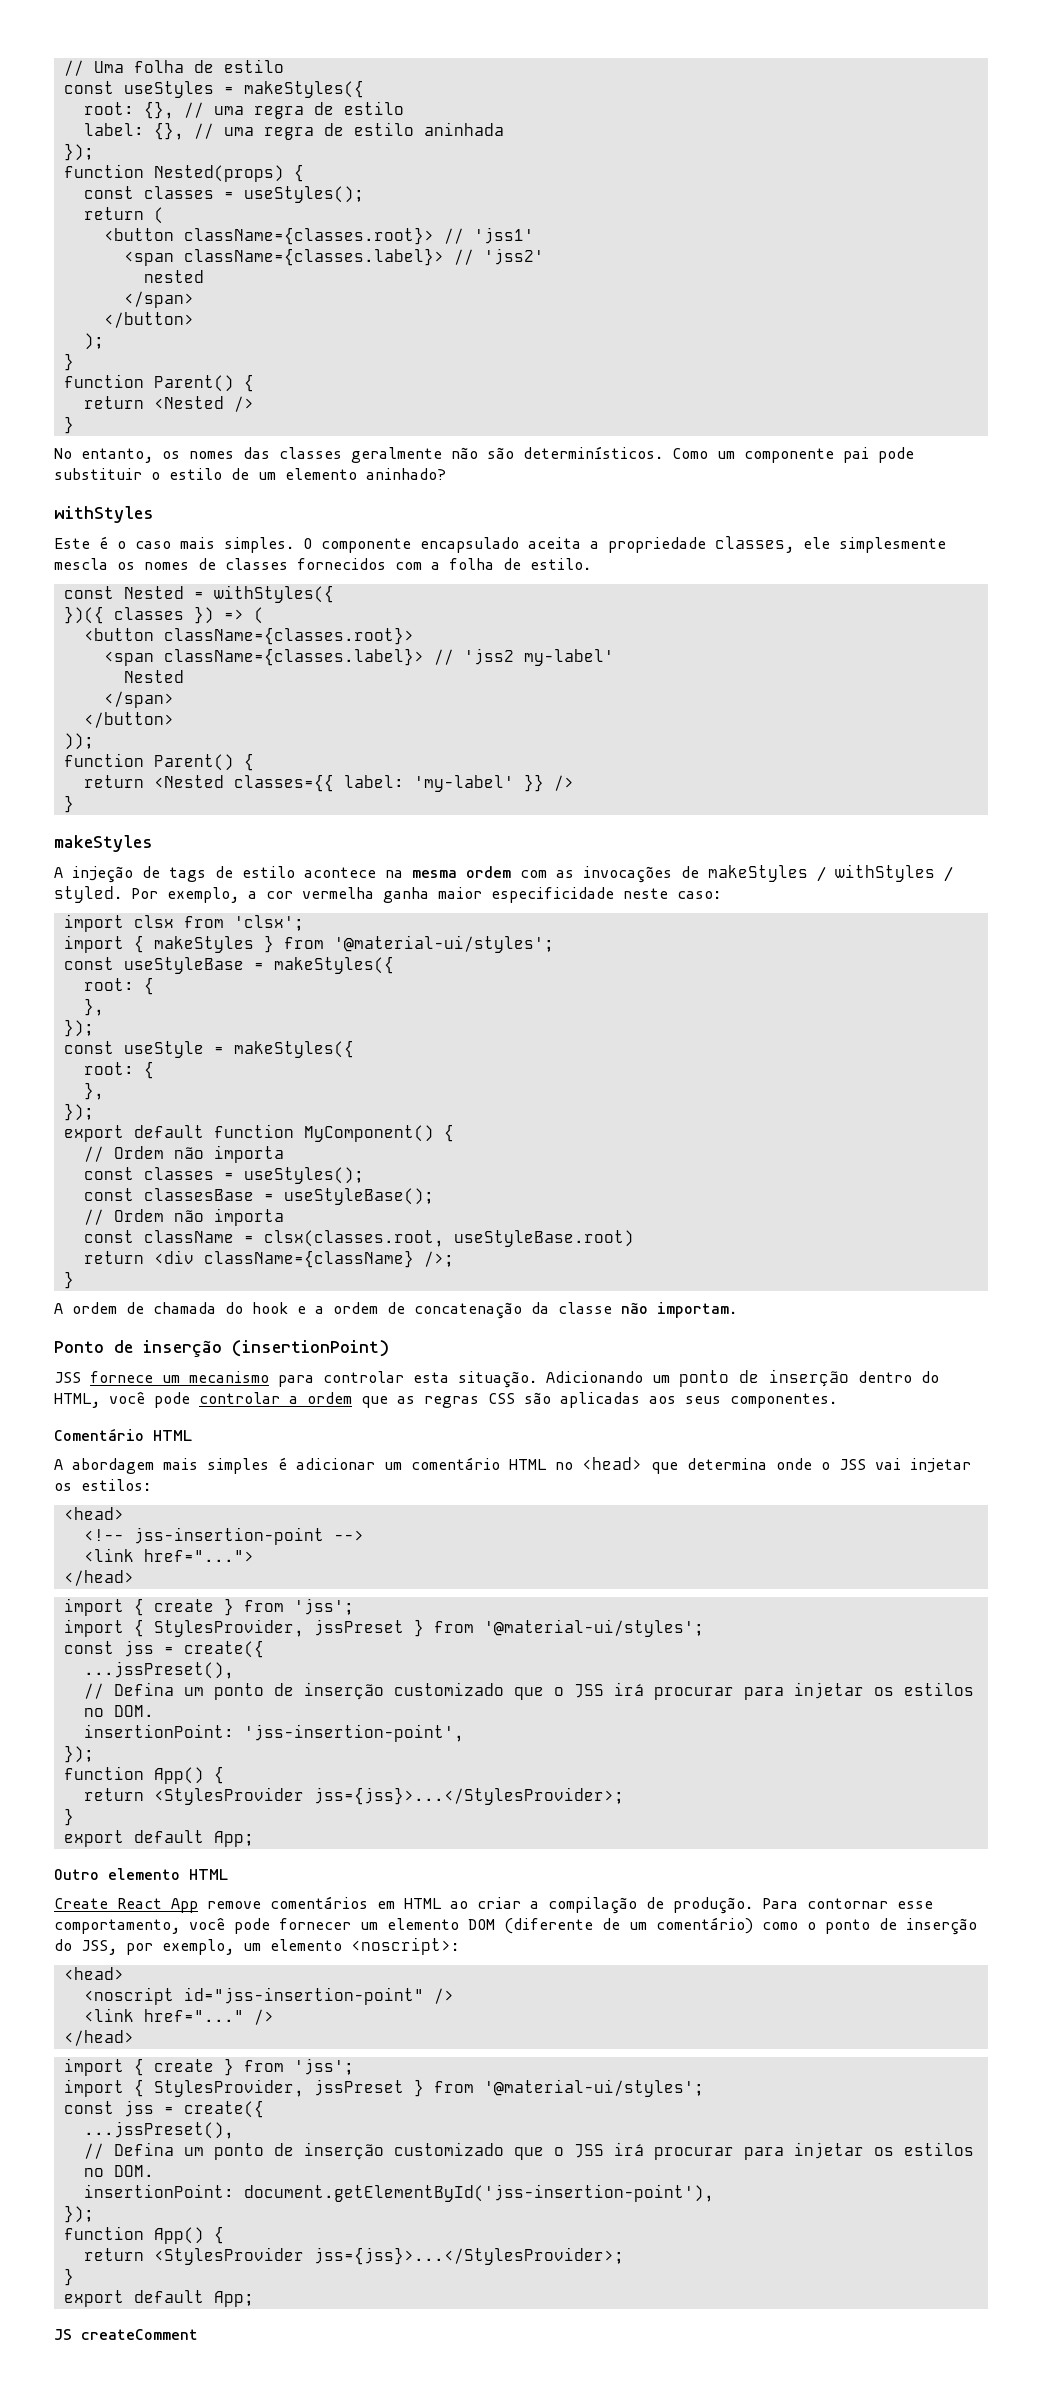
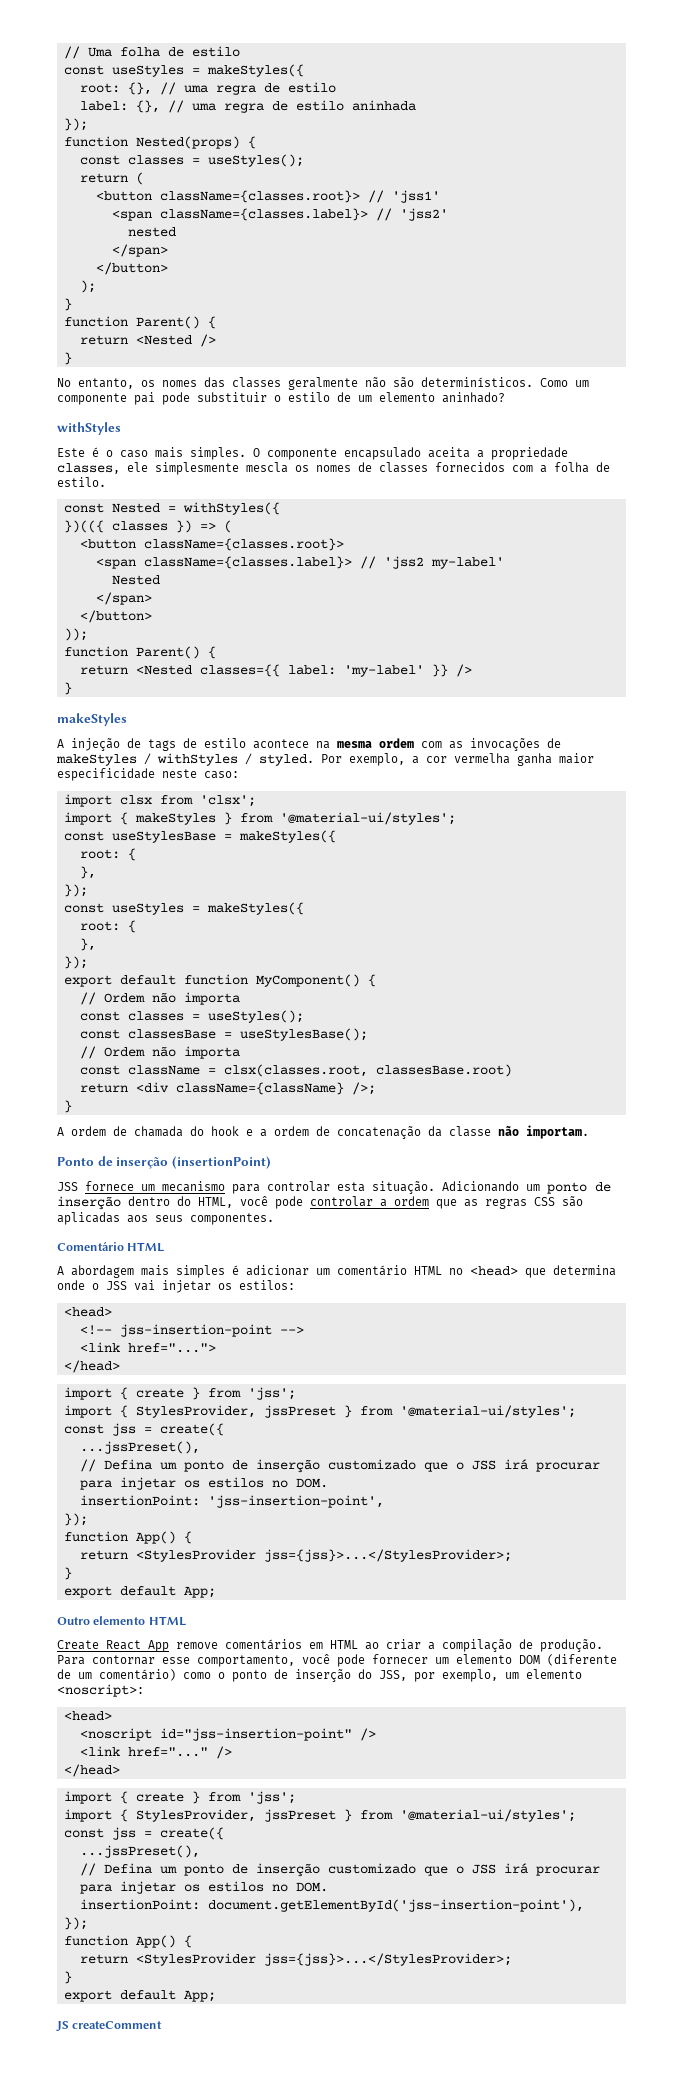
[63,606,104,624] })({ -> [63,520,104,533] })(({
[123,957,244,974] useStyleBase -> [111,831,216,843] useStylesBase
[123,1041,204,1058] useStyle -> [111,903,184,915] useStyles
[283,1188,434,1205] useStyleBase(); -> [239,1028,368,1041] useStylesBase();
[453,1230,634,1247] useStyleBase.root) -> [375,1064,512,1077] classesBase.root)

